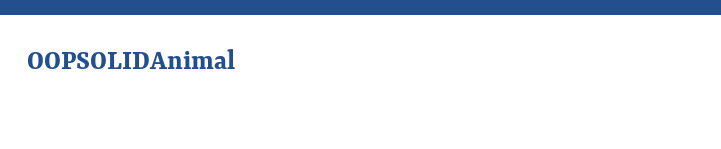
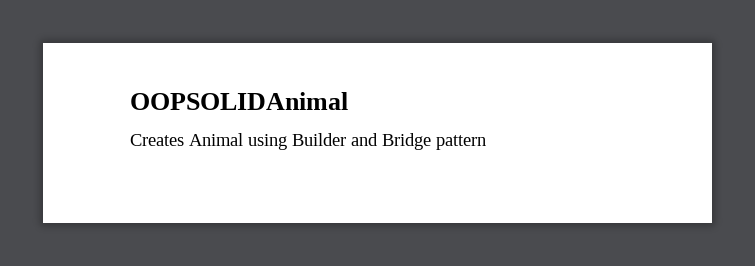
(235, 59) none -> [130,133,486,150] // Creates Animal using Builder and Bridge pattern

